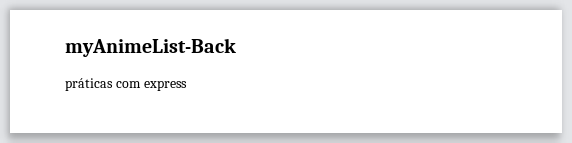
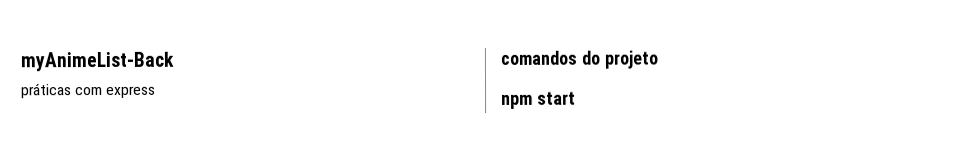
(187, 85) none -> [500,50,658,69] [501,91,576,109] // comandos do projeto // npm start

